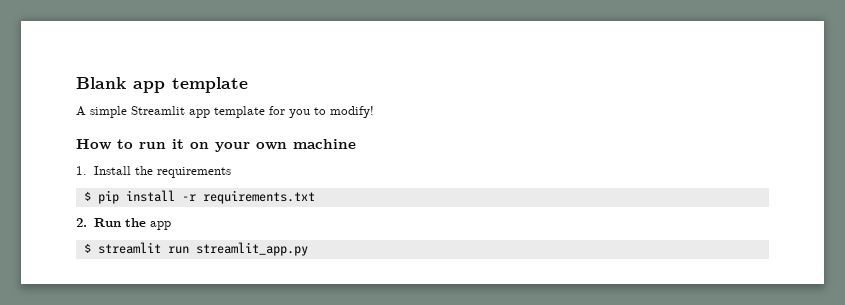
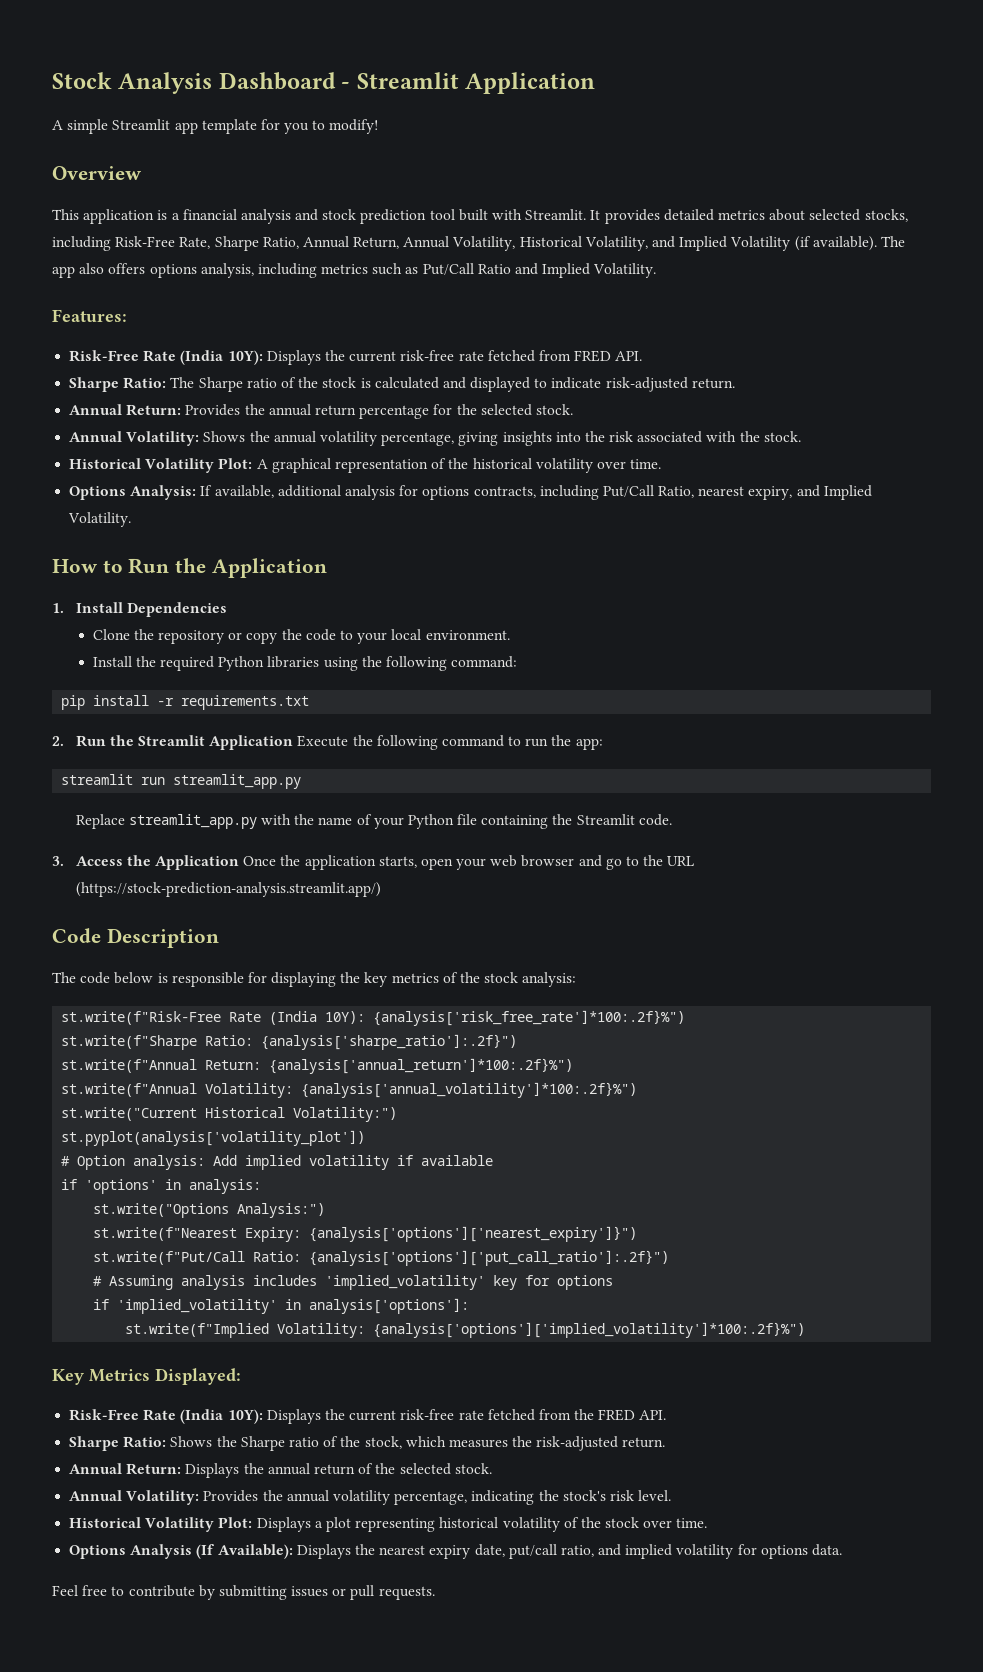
[76,77,248,93] Blank app template -> [52,72,596,94] Stock Analysis Dashboard - Streamlit Application
[76,139,356,152] [76,166,231,178] [83,191,91,201] How to run it on your own machine // 1. Install the requirements // $ -> [52,166,142,180] [52,209,908,224] [52,236,905,251] [52,263,657,278] [52,309,127,322] [69,350,643,365] [69,377,735,392] [69,404,573,419] [69,431,801,446] [69,458,662,473] [69,485,872,500] [68,512,132,527] [52,558,327,578] [52,602,227,617] [92,629,510,644] [92,656,518,671] Overview // This application is a financial analysis and stock prediction tool built with Streamlit. It provides detailed metrics about selected stocks, including Risk-Free Rate, Sharpe Ratio, Annual Return, Annual Volatility, Historical Volatility, and Implied Volatility (if available). The app also offers options analysis, including metrics such as Put/Call Ratio and Implied Volatility. // Features: // Risk-Free Rate (India 10Y): Displays the current risk-free rate fetched from FRED API. // Sharpe Ratio: The Sharpe ratio of the stock is calculated and displayed to indicate risk-adjusted return. // Annual Return: Provides the annual return percentage for the selected stock. // Annual Volatility: Shows the annual volatility percentage, giving insights into the risk associated with the stock. // Historical Volatility Plot: A graphical representation of the historical volatility over time. // Options Analysis: If available, additional analysis for options contracts, including Put/Call Ratio, nearest expiry, and Implied Volatility. // How to Run the Application // 1. Install Dependencies // Clone the repository or copy the code to your local environment. // Install the required Python libraries using the following command: //
[149,221,171,230] [83,242,308,256] app // $ streamlit run streamlit_app.py -> [137,735,603,750] [61,774,302,789] [75,814,672,829] [52,855,695,870] [75,882,381,897] [52,928,219,948] [52,972,577,987] [61,1010,686,1026] [61,1034,518,1050] [61,1058,574,1074] [61,1082,638,1098] [61,1107,398,1122] [61,1130,366,1146] [61,1155,494,1170] [61,1179,262,1194] [93,1203,326,1218] [93,1226,638,1242] [93,1250,670,1266] [93,1275,614,1290] [93,1298,470,1314] [125,1322,806,1338] [52,1368,241,1385] [69,1409,667,1424] [69,1436,666,1451] [69,1463,492,1478] [69,1490,672,1505] [69,1517,708,1532] [69,1544,843,1559] [52,1585,435,1600] Streamlit Application Execute the following command to run the app: // streamlit run streamlit_app.py // Replace streamlit_app.py with the name of your Python file containing the Streamlit code. // 3. Access the Application Once the application starts, open your web browser and go to the URL (https://stock-prediction-analysis.streamlit.app/) // Code Description // The code below is responsible for displaying the key metrics of the stock analysis: // st.write(f"Risk-Free Rate (India 10Y): {analysis['risk_free_rate']*100:.2f}%") // st.write(f"Sharpe Ratio: {analysis['sharpe_ratio']:.2f}") // st.write(f"Annual Return: {analysis['annual_return']*100:.2f}%") // st.write(f"Annual Volatility: {analysis['annual_volatility']*100:.2f}%") // st.write("Current Historical Volatility:") // st.pyplot(analysis['volatility_plot']) // # Option analysis: Add implied volatility if available // if 'options' in analysis: // st.write("Options Analysis:") // st.write(f"Nearest Expiry: {analysis['options']['nearest_expiry']}") // st.write(f"Put/Call Ratio: {analysis['options']['put_call_ratio']:.2f}") // # Assuming analysis includes 'implied_volatility' key for options // if 'implied_volatility' in analysis['options']: // st.write(f"Implied Volatility: {analysis['options']['implied_volatility']*100:.2f}%") // Key Metrics Displayed: // Risk-Free Rate (India 10Y): Displays the current risk-free rate fetched from the FRED API. // Sharpe Ratio: Shows the Sharpe ratio of the stock, which measures the risk-adjusted return. // Annual Return: Displays the annual return of the selected stock. // Annual Volatility: Provides the annual volatility percentage, indicating the stock's risk level. // Historical Volatility Plot: Displays a plot representing historical volatility of the stock over time. // Options Analysis (If Available): Displays the nearest expiry date, put/call ratio, and implied volatility for options data. // Feel free to contribute by submitting issues or pull requests.

